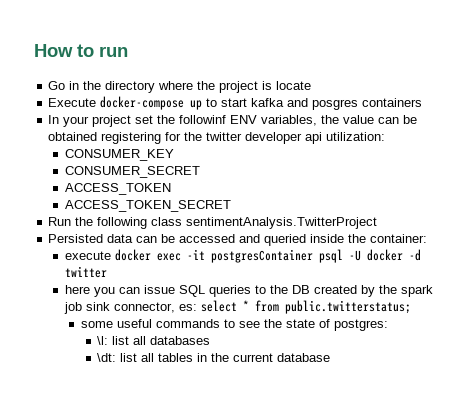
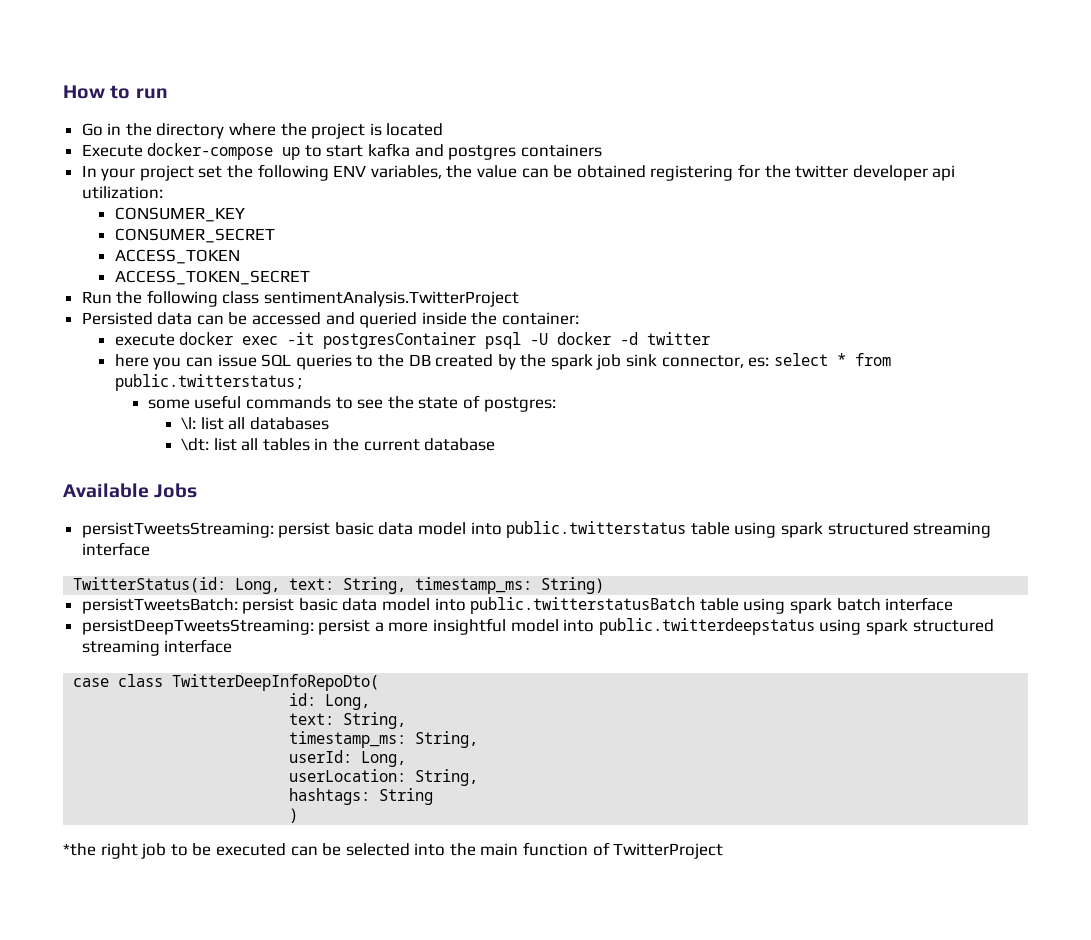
[276,81,312,90] locate -> [386,123,444,136] located
[312,99,359,110] posgres -> [448,145,517,160] postgres
[179,115,227,124] followinf -> [257,164,329,181] following
(331, 357) none -> [63,483,198,498] [81,521,992,538] [81,542,150,556] [73,577,605,594] [81,597,954,614] [81,618,994,635] [81,639,233,656] [73,674,380,691] [289,693,371,710] [289,712,407,729] [289,731,479,748] [289,750,407,767] [289,769,479,786] [289,788,434,805] [289,808,299,823] [63,842,724,859] // Available Jobs // persistTweetsStreaming: persist basic data model into public.twitterstatus table using spark structured streaming interface // TwitterStatus(id: Long, text: String, timestamp_ms: String) // persistTweetsBatch: persist basic data model into public.twitterstatusBatch table using spark batch interface // persistDeepTweetsStreaming: persist a more insightful model into public.twitterdeepstatus using spark structured streaming interface // case class TwitterDeepInfoRepoDto( // id: Long, // text: String, // timestamp_ms: String, // userId: Long, // userLocation: String, // hashtags: String // ) // *the right job to be executed can be selected into the main function of TwitterProject

